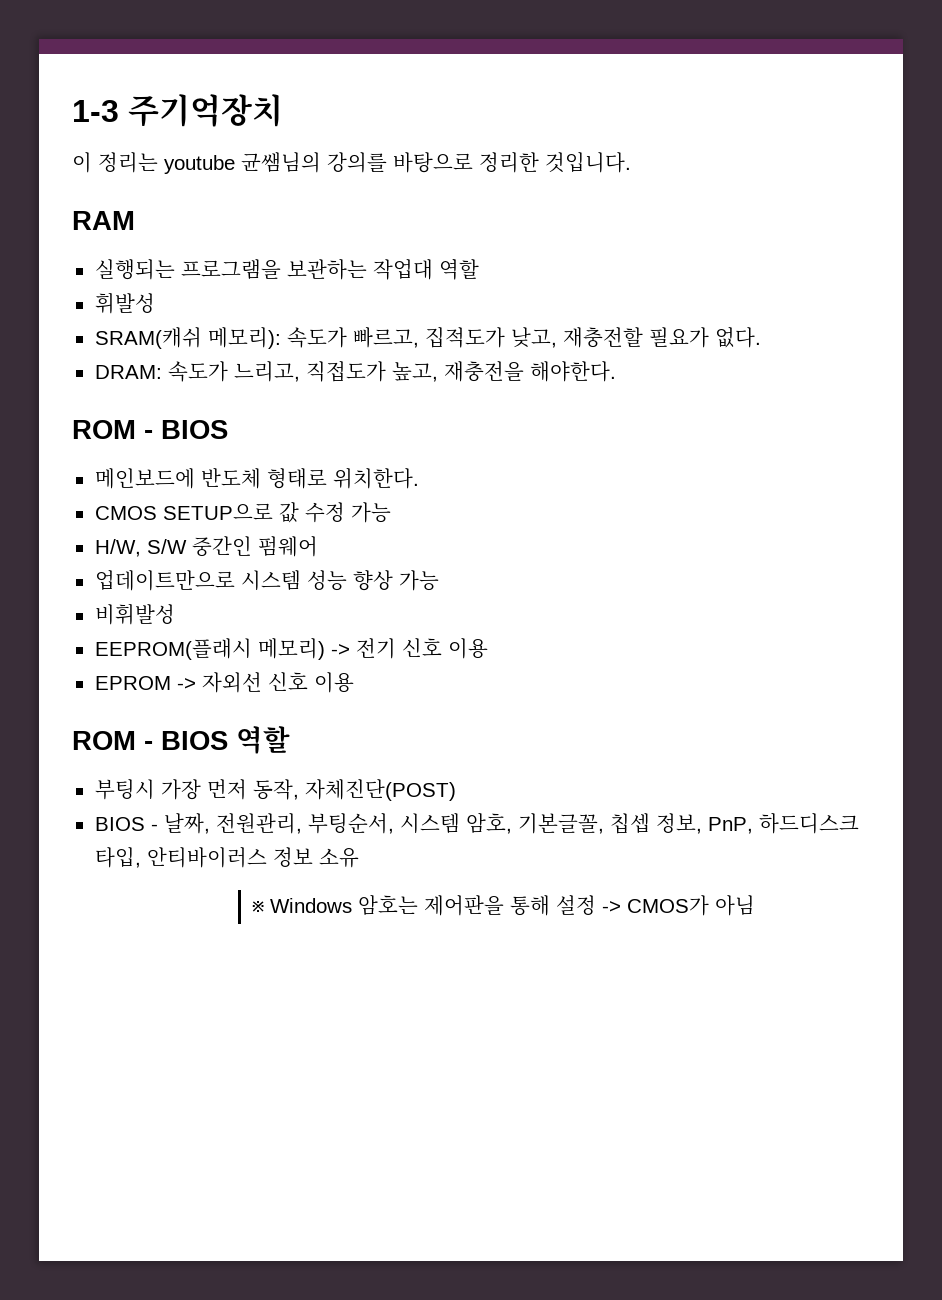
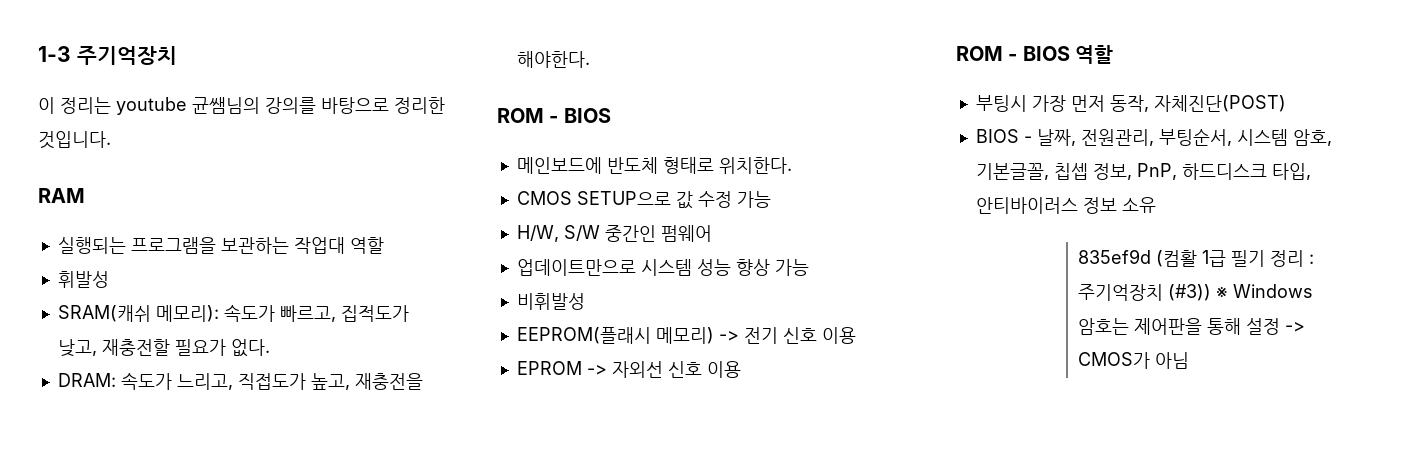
(359, 858) none -> [1078,249,1315,267] [1078,284,1212,301] 835ef9d (컴활 1급 필기 정리 : 주기억장치 (#3))

